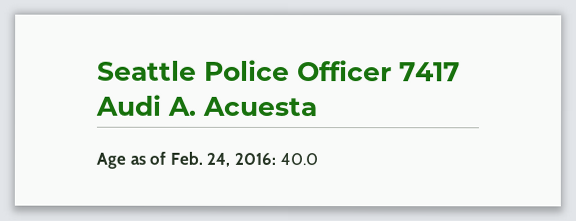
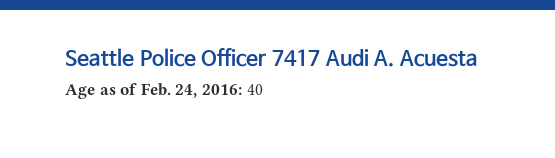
[279,152,318,166] 40.0 -> [246,84,263,95] 40

